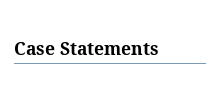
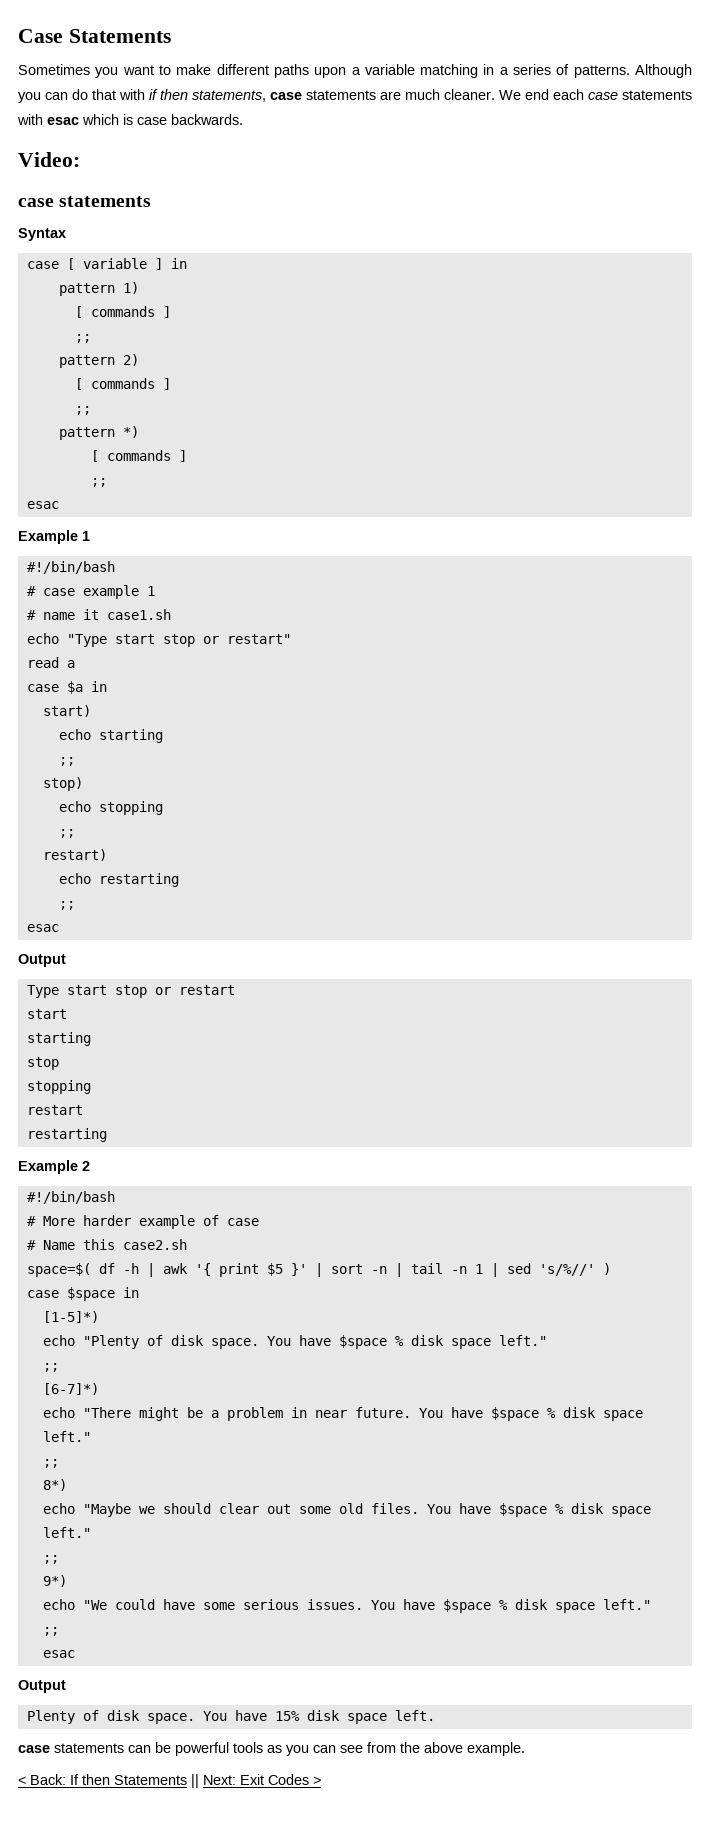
(159, 48) none -> [18,64,692,78] [18,89,692,103] [17,114,243,125] [18,152,80,167] [18,196,152,207] [18,228,66,241] [26,258,187,270] [58,282,139,296] [74,306,171,318] [74,334,91,343] [58,354,139,368] [74,378,171,390] [74,406,91,415] [58,426,139,440] [90,450,187,462] [90,478,107,487] [26,501,59,509] [18,530,90,544] [26,561,115,574] [26,585,155,599] [26,609,171,620] [26,633,291,647] [26,657,75,668] [26,681,107,694] [42,705,91,717] [58,729,163,743] [58,757,75,766] [42,777,83,791] [58,801,163,815] [58,829,75,838] [42,849,107,861] [58,873,179,887] [58,901,75,910] [26,924,59,932] [18,954,66,967] [26,985,235,998] [26,1009,67,1019] [26,1032,91,1046] [26,1057,59,1070] [26,1080,91,1094] [26,1105,83,1115] [26,1128,107,1142] [18,1160,90,1174] [26,1191,115,1204] [26,1215,259,1229] [26,1239,187,1250] [26,1263,611,1277] [26,1287,139,1301] [42,1311,99,1323] [42,1335,547,1349] [42,1363,59,1372] [42,1383,99,1395] [42,1407,643,1421] [42,1431,91,1442] [42,1459,59,1468] [42,1479,67,1491] [42,1503,651,1517] [42,1527,91,1538] [42,1555,59,1564] [42,1575,67,1587] [42,1599,651,1613] [42,1627,59,1636] [42,1650,75,1658] [18,1680,66,1693] [26,1710,435,1724] [18,1742,525,1756] [18,1774,321,1788] // Sometimes you want to make different paths upon a variable matching in a series of patterns. Although you can do that with if then statements, case statements are much cleaner. We end each case statements with esac which is case backwards. // Video: // case statements // Syntax // case [ variable ] in // pattern 1) // [ commands ] // ;; // pattern 2) // [ commands ] // ;; // pattern *) // [ commands ] // ;; // esac // Example 1 // #!/bin/bash // # case example 1 // # name it case1.sh // echo "Type start stop or restart" // read a // case $a in // start) // echo starting // ;; // stop) // echo stopping // ;; // restart) // echo restarting // ;; // esac // Output // Type start stop or restart // start // starting // stop // stopping // restart // restarting // Example 2 // #!/bin/bash // # More harder example of case // # Name this case2.sh // space=$( df -h | awk '{ print $5 }' | sort -n | tail -n 1 | sed 's/%//' ) // case $space in // [1-5]*) // echo "Plenty of disk space. You have $space % disk space left." // ;; // [6-7]*) // echo "There might be a problem in near future. You have $space % disk space left." // ;; // 8*) // echo "Maybe we should clear out some old files. You have $space % disk space left." // ;; // 9*) // echo "We could have some serious issues. You have $space % disk space left." // ;; // esac // Output // Plenty of disk space. You have 15% disk space left. // case statements can be powerful tools as you can see from the above example. // < Back: If then Statements || Next: Exit Codes >

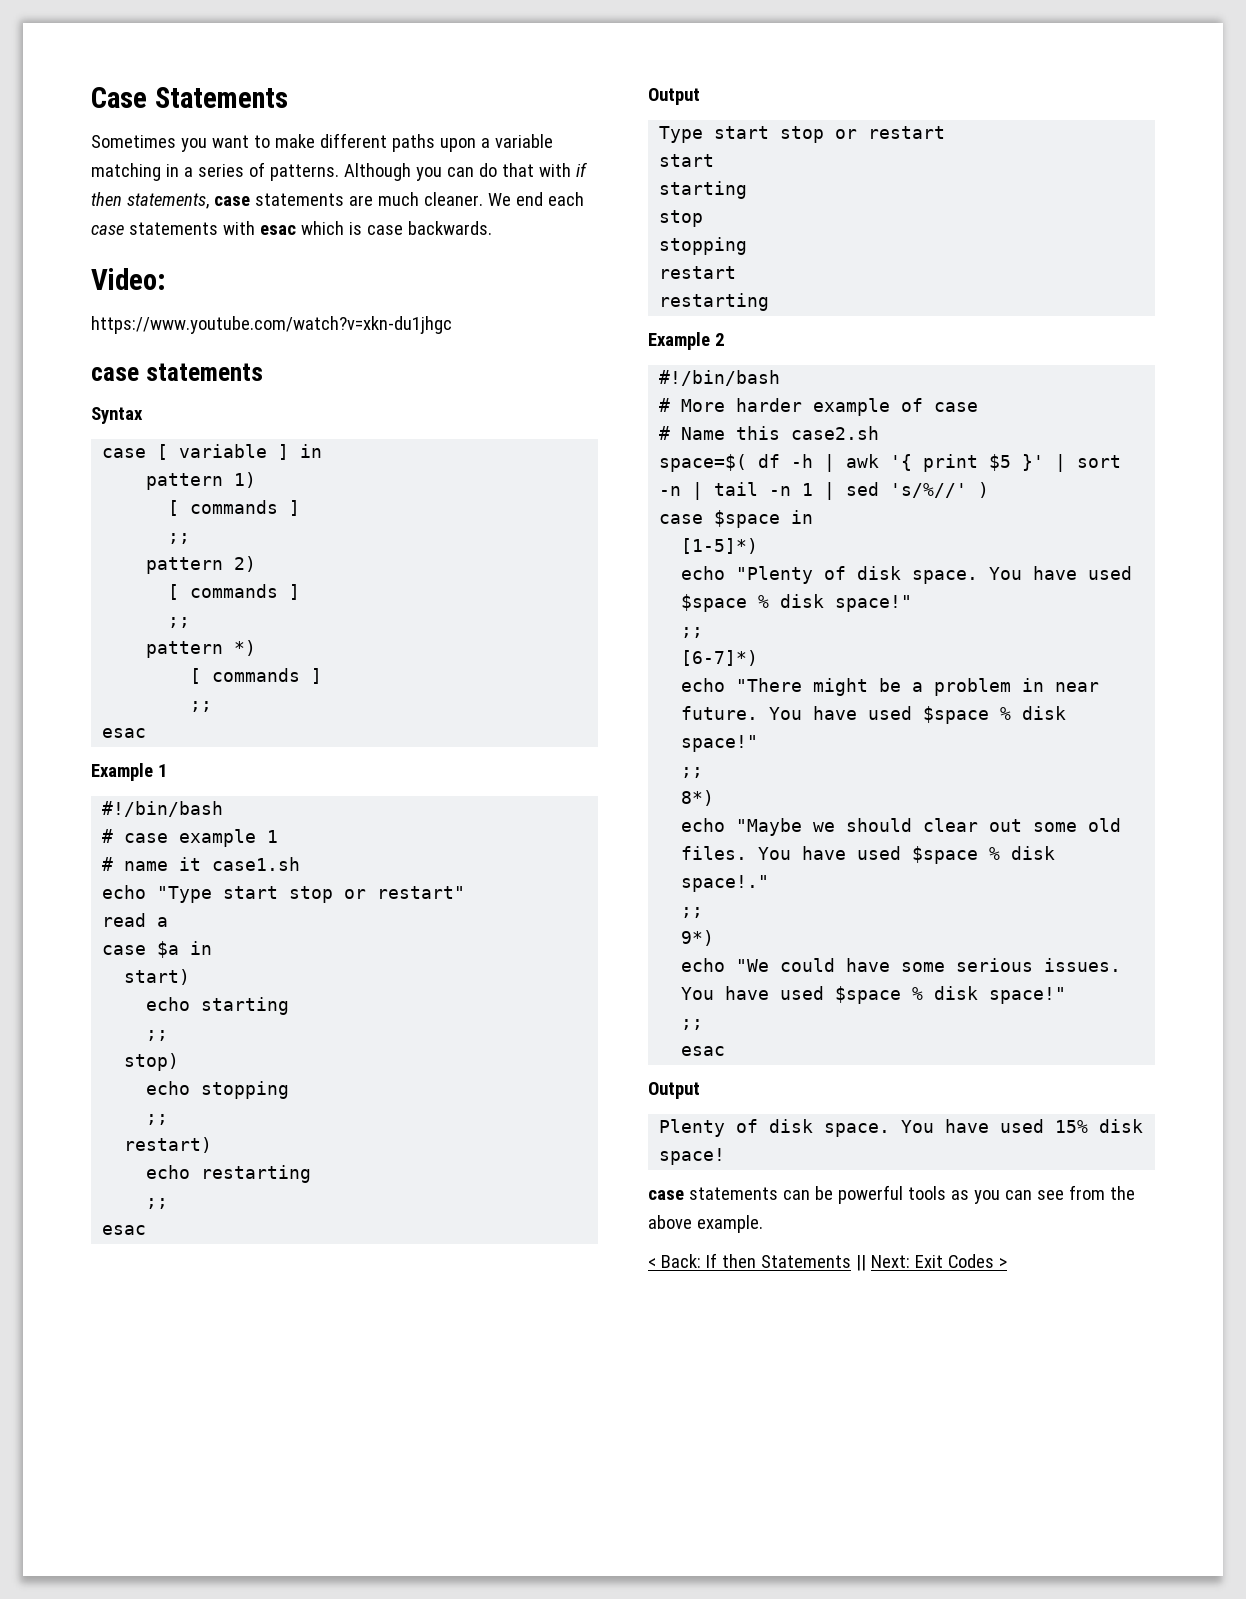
(80, 159) none -> [91,316,452,334] // https://www.youtube.com/watch?v=xkn-du1jhgc
[338,1335,547,1349] $space % disk space left." -> [1088,566,1133,580] [681,594,913,612] used $space % disk space!"
[490,1407,643,1421] [42,1431,91,1442] $space % disk space left." -> [868,706,1067,724] [681,735,759,752] used $space % disk space!"
[498,1503,651,1517] [42,1527,91,1538] $space % disk space left." -> [857,846,1056,864] [681,875,770,892] used $space % disk space!."
[442,1599,651,1613] $space % disk space left." -> [780,986,1067,1004] used $space % disk space!"
(267, 1715) none -> [1000,1119,1045,1133] used
[346,1710,435,1724] space left. -> [659,1148,726,1165] space!

